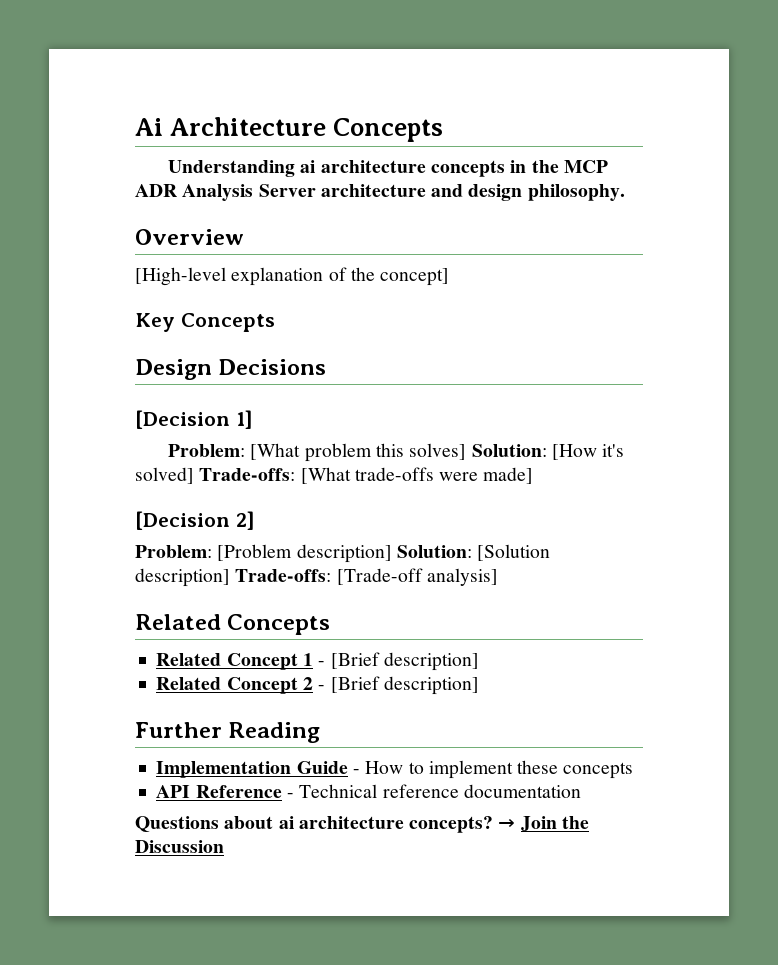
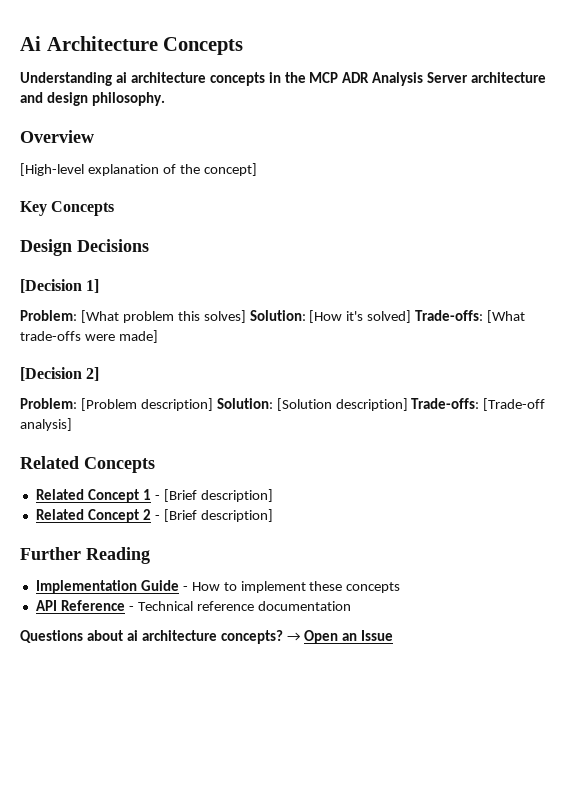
[520,816,589,831] [135,840,224,853] Join the Discussion -> [304,630,394,644] Open an Issue

